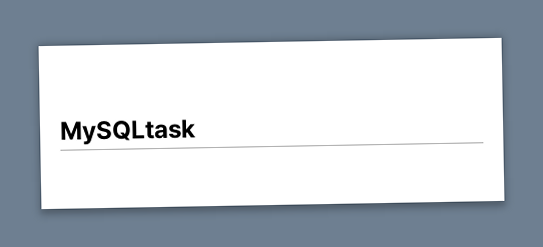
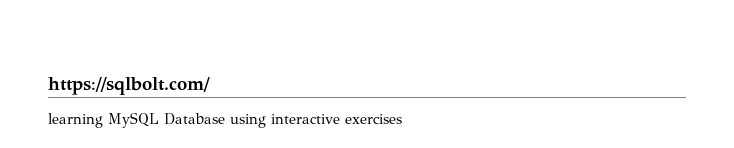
[59,119,196,145] MySQLtask -> [48,77,210,95] [48,112,402,128] https://sqlbolt.com/ // learning MySQL Database using interactive exercises

